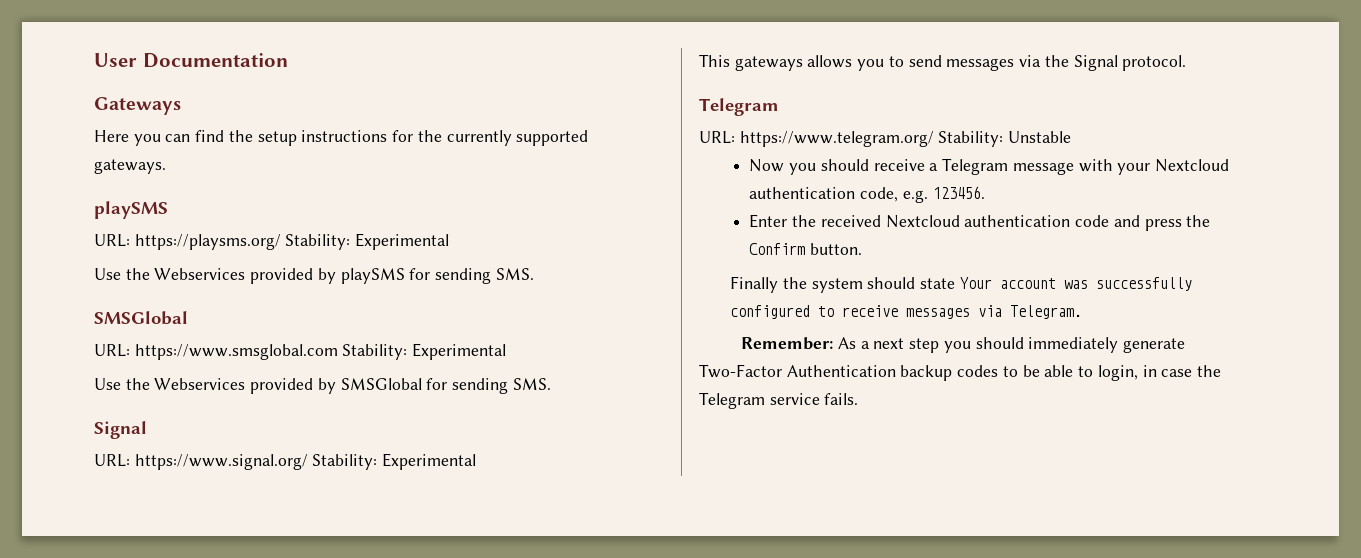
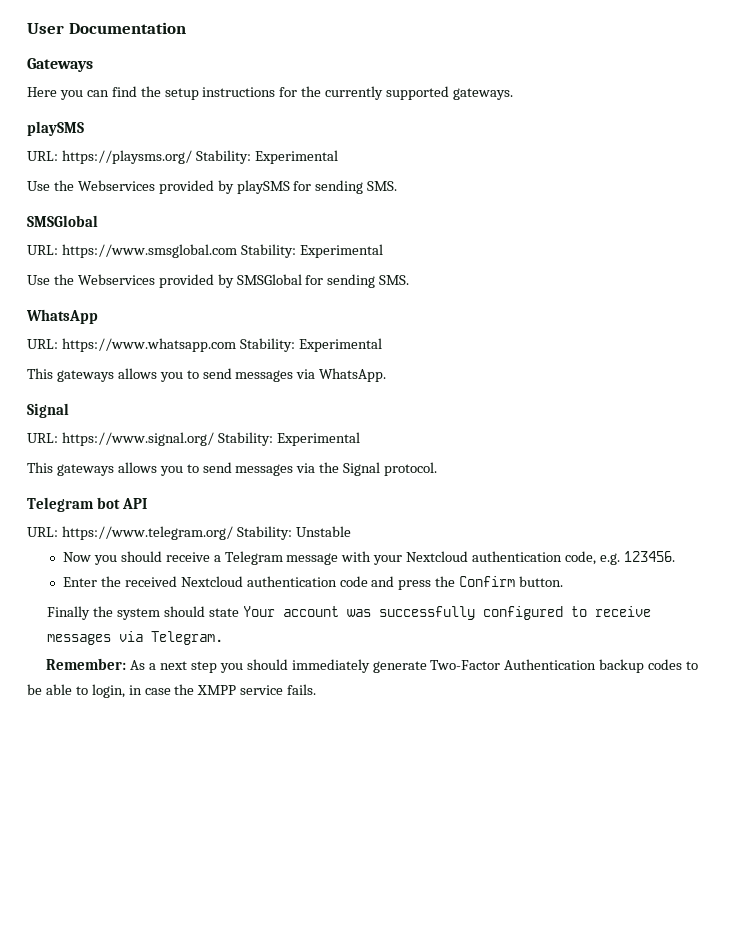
(551, 384) none -> [26,309,98,324] [27,338,382,352] [27,368,387,382] // WhatsApp // URL: https://www.whatsapp.com Stability: Experimental // This gateways allows you to send messages via WhatsApp.
(779, 107) none -> [97,497,148,509] bot API
[699,392,765,409] Telegram -> [197,685,237,695] XMPP

